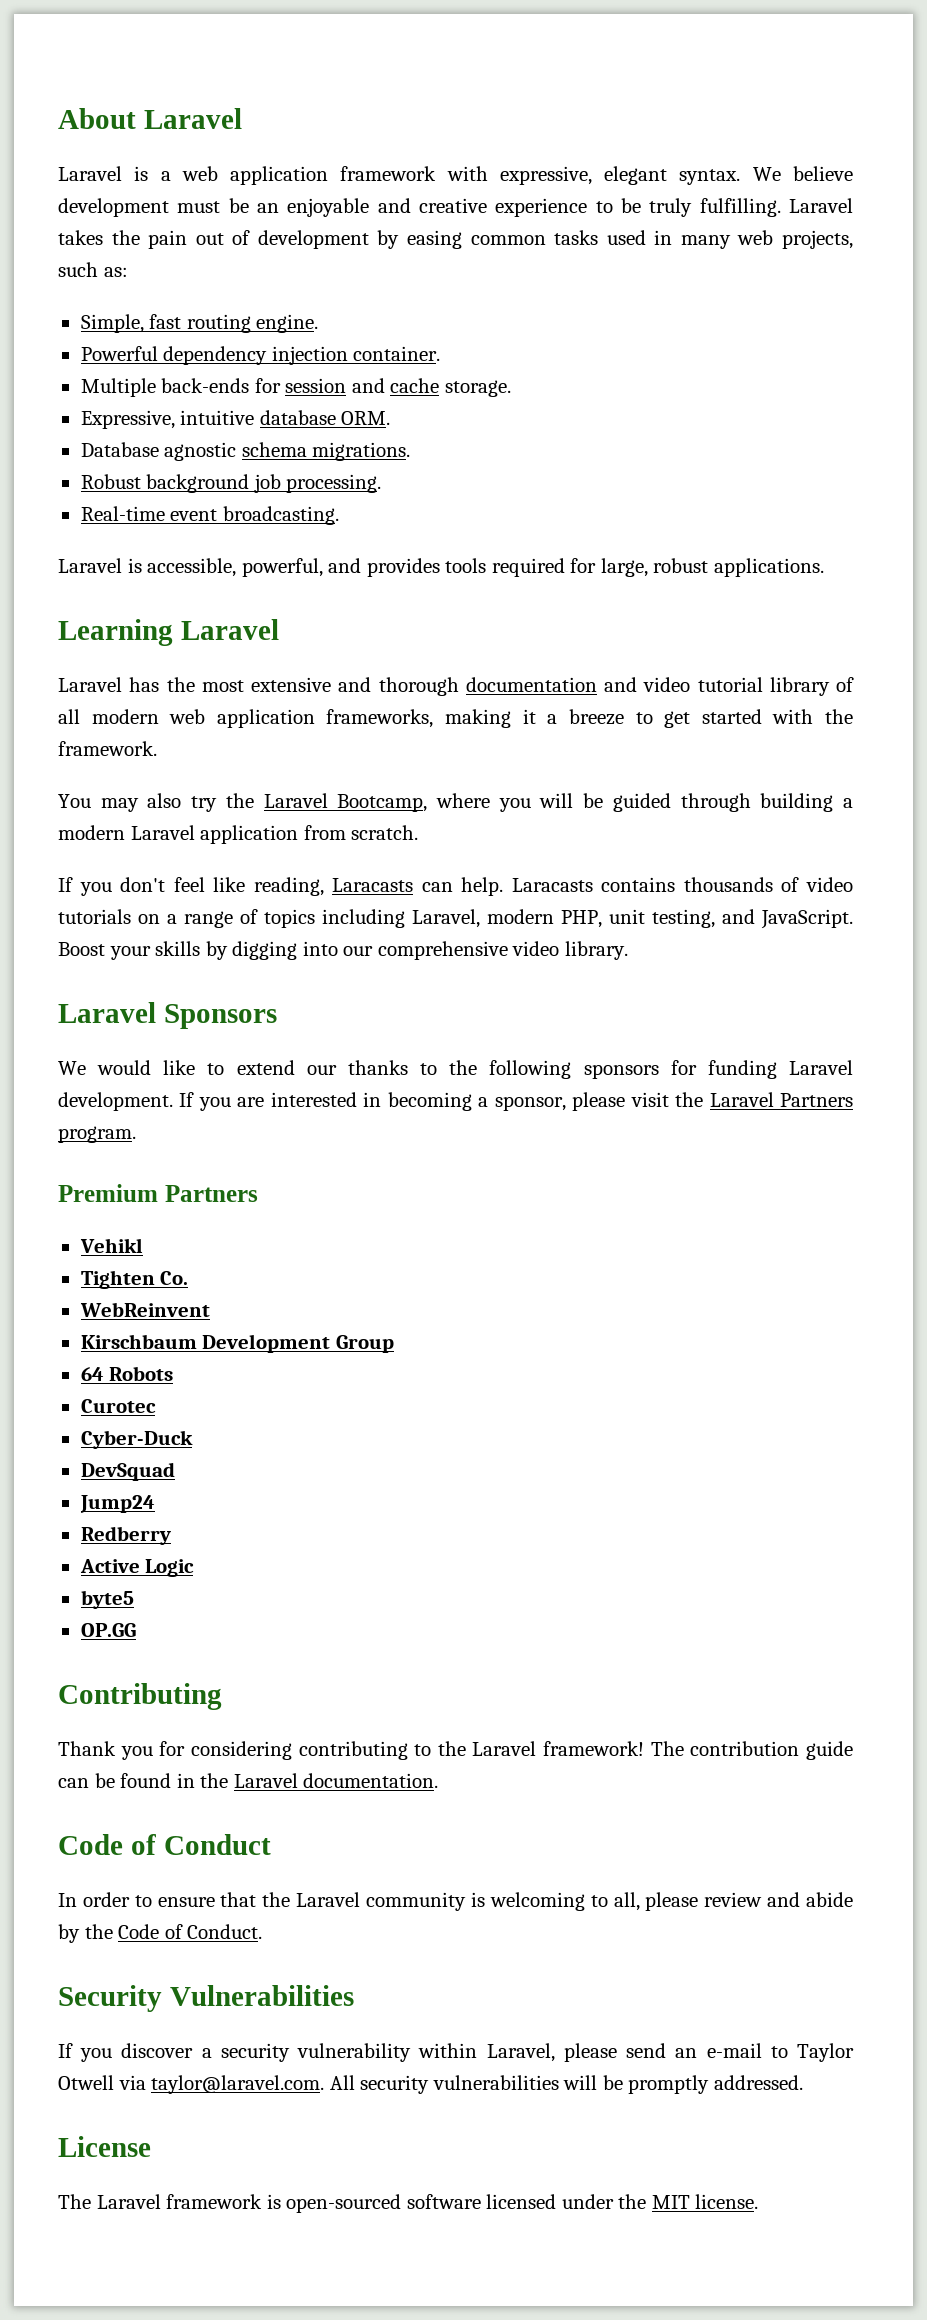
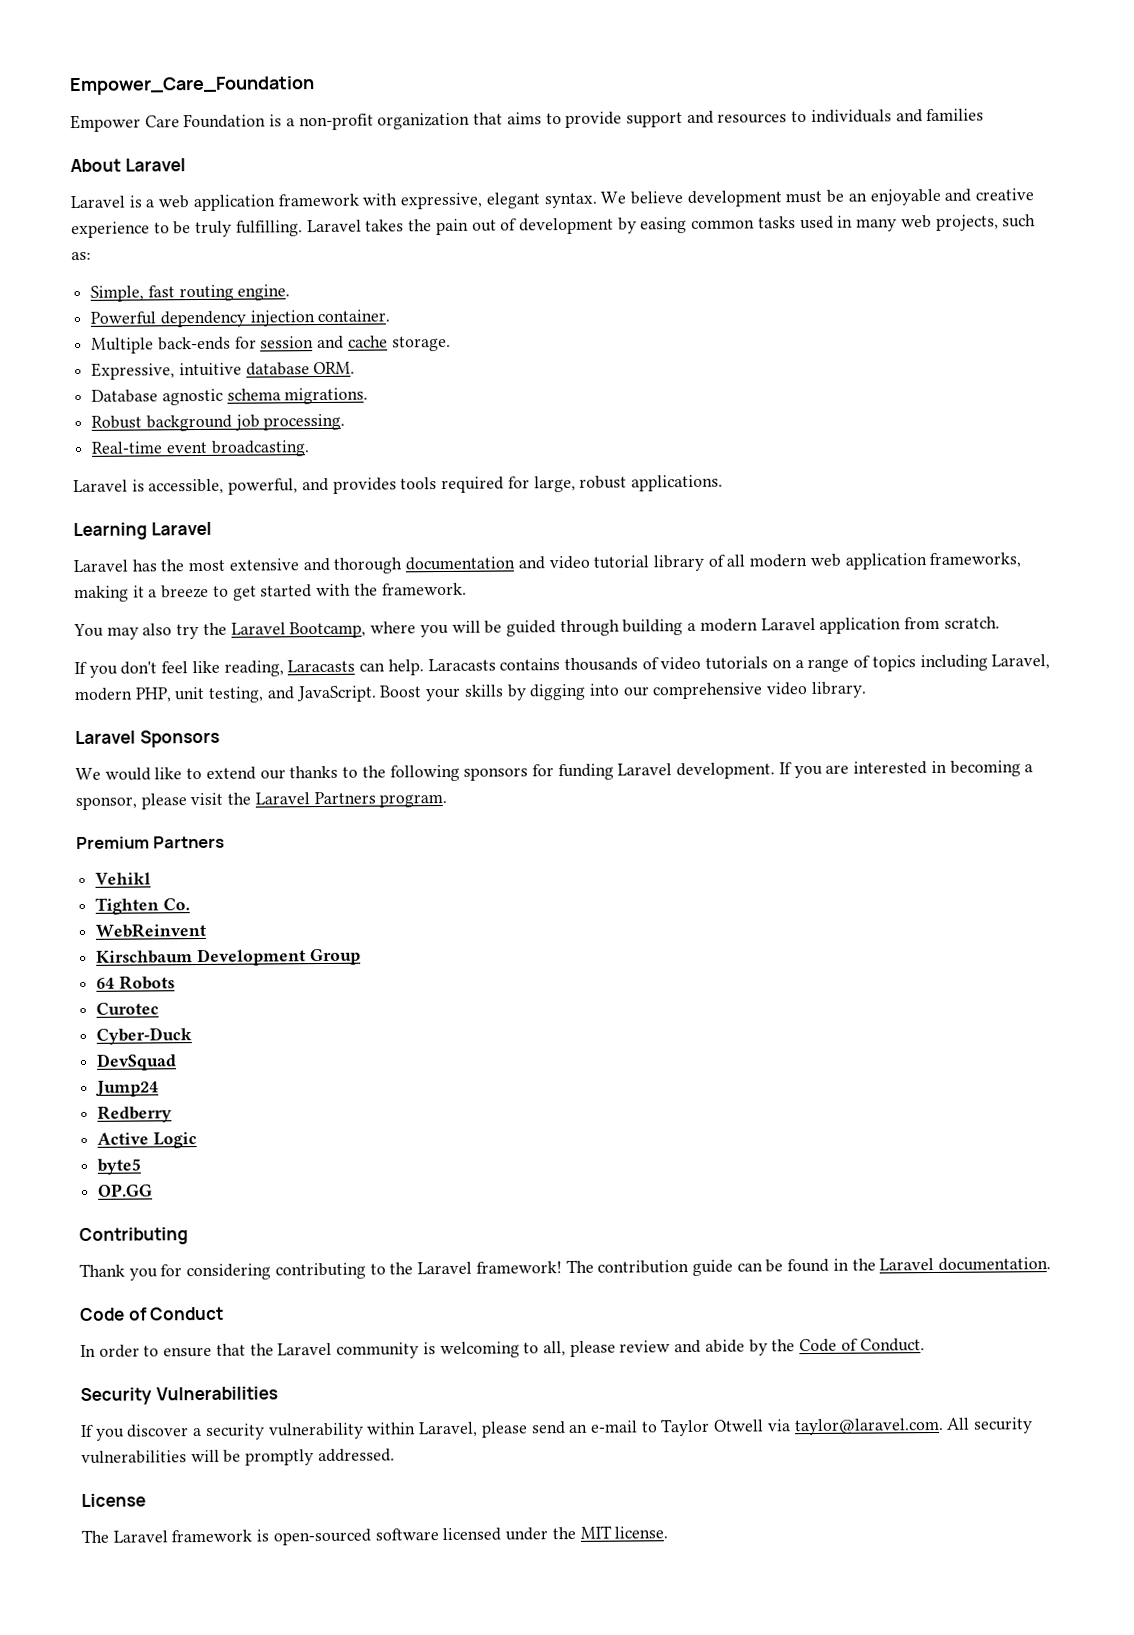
(58, 118) none -> [69,76,315,96] [70,108,985,133] Empower_Care_Foundation // Empower Care Foundation is a non-profit organization that aims to provide support and resources to individuals and families //

